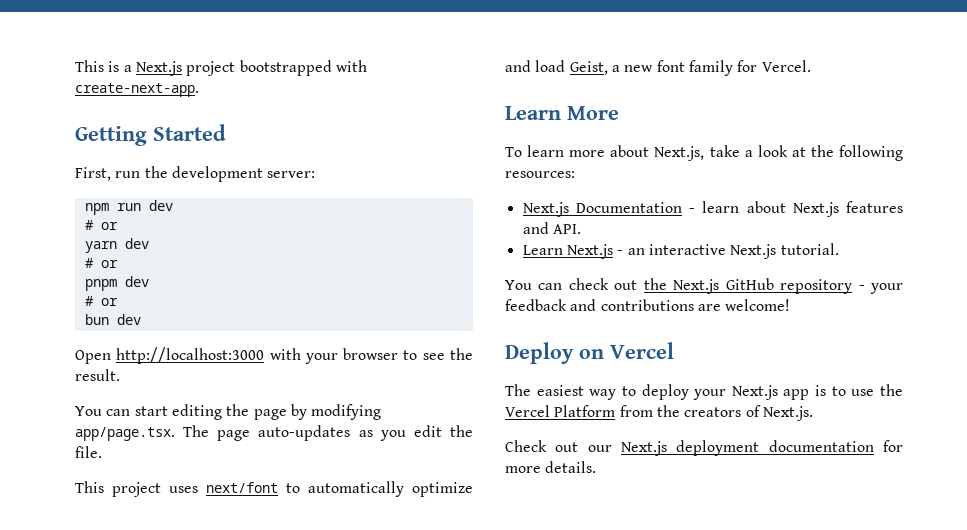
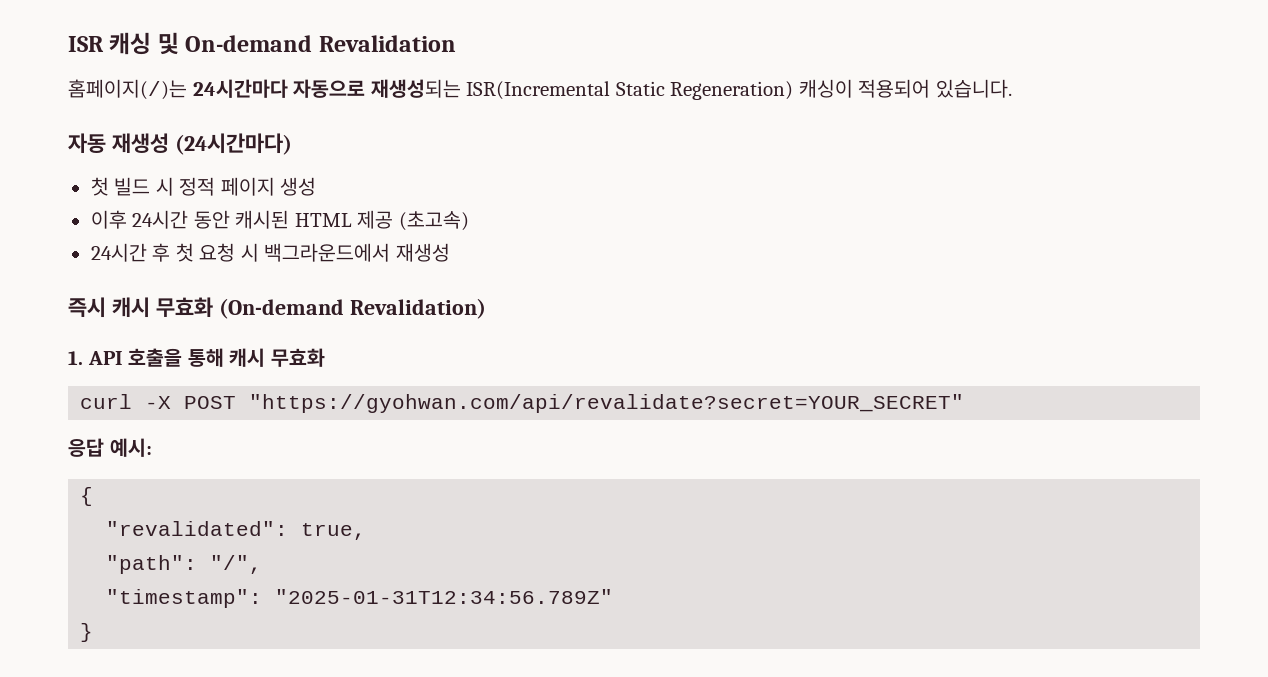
[75,60,367,76] [75,83,199,97] [75,124,226,146] [75,166,316,182] [84,200,173,215] [84,220,118,230] [84,238,149,253] [84,258,118,268] [84,276,149,291] [84,296,118,306] [84,314,141,325] [75,347,473,364] [75,369,120,381] [75,404,382,420] [75,425,474,441] [75,446,102,458] [75,481,473,497] [505,60,811,76] [505,106,619,120] [505,145,903,161] [505,171,575,178] [522,201,903,217] [522,222,581,234] [522,243,839,259] [505,278,903,294] [505,299,791,311] [505,342,674,364] [505,384,903,400] [505,405,813,421] [505,440,903,456] [505,461,597,473] This is a Next.js project bootstrapped with create-next-app. // Getting Started // First, run the development server: // npm run dev // # or // yarn dev // # or // pnpm dev // # or // bun dev // Open http://localhost:3000 with your browser to see the result. // You can start editing the page by modifying app/page.tsx. The page auto-updates as you edit the file. // This project uses next/font to automatically optimize and load Geist, a new font family for Vercel. // Learn More // To learn more about Next.js, take a look at the following resources: // Next.js Documentation - learn about Next.js features and API. // Learn Next.js - an interactive Next.js tutorial. // You can check out the Next.js GitHub repository - your feedback and contributions are welcome! // Deploy on Vercel // The easiest way to deploy your Next.js app is to use the Vercel Platform from the creators of Next.js. // Check out our Next.js deployment documentation for more details. -> [68,32,456,55] [68,79,1012,100] [68,133,292,155] [90,177,317,196] [90,210,469,231] [90,243,450,262] [68,297,486,319] [68,348,325,367] [80,394,965,413] [68,438,152,457] [80,487,94,506] [106,521,367,540] [106,555,263,574] [106,589,614,608] [80,623,94,642] ISR 캐싱 및 On-demand Revalidation // 홈페이지(/)는 24시간마다 자동으로 재생성되는 ISR(Incremental Static Regeneration) 캐싱이 적용되어 있습니다. // 자동 재생성 (24시간마다) // 첫 빌드 시 정적 페이지 생성 // 이후 24시간 동안 캐시된 HTML 제공 (초고속) // 24시간 후 첫 요청 시 백그라운드에서 재생성 // 즉시 캐시 무효화 (On-demand Revalidation) // 1. API 호출을 통해 캐시 무효화 // curl -X POST "https://gyohwan.com/api/revalidate?secret=YOUR_SECRET" // 응답 예시: // { // "revalidated": true, // "path": "/", // "timestamp": "2025-01-31T12:34:56.789Z" // }

